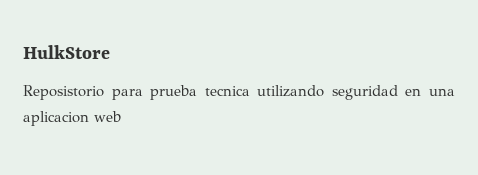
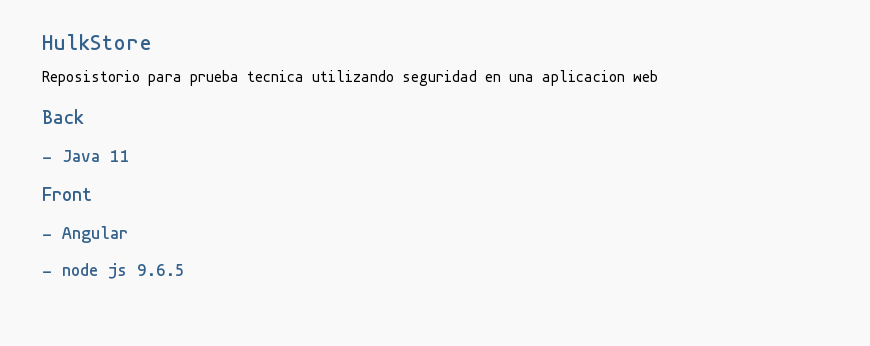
(121, 116) none -> [42,109,84,124] [42,150,130,162] [42,187,92,201] [42,226,128,243] [42,263,185,279] // Back // - Java 11 // Front // - Angular // - node js 9.6.5

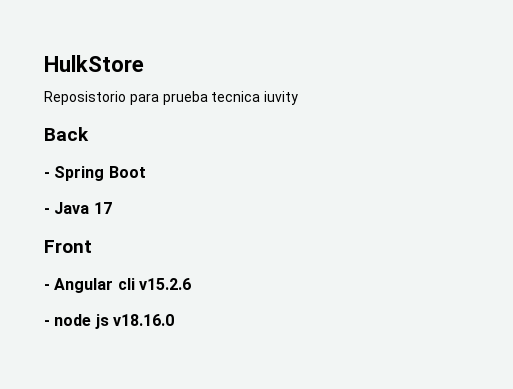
[312,70,658,86] [42,109,84,124] utilizando seguridad en una aplicacion web // Back -> [264,91,299,105] [44,127,89,141] [44,166,146,181] iuvity // Back // - Spring Boot
[110,150,130,162] 11 -> [93,202,112,214] 17
(128, 234) none -> [117,278,191,290] cli v15.2.6
[137,264,185,276] 9.6.5 -> [112,314,174,326] v18.16.0

